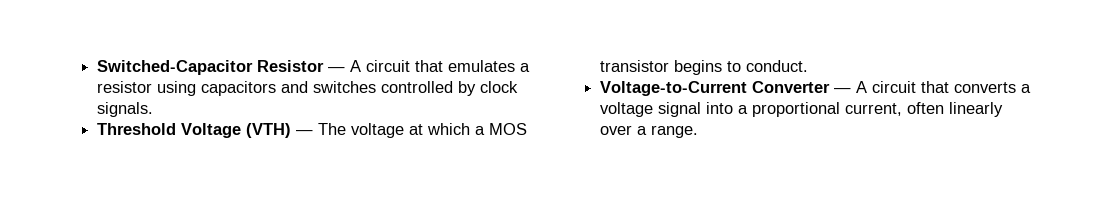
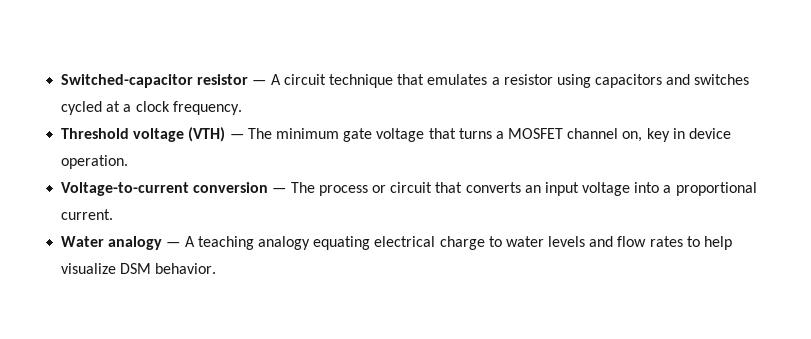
[97,60,411,75] Switched-Capacitor Resistor — A circuit -> [61,74,393,88] Switched-capacitor resistor — A circuit technique
[381,81,519,96] [97,102,154,117] controlled by clock signals. -> [61,101,242,115] cycled at a clock frequency.
[181,123,242,138] Voltage -> [133,128,185,142] voltage
[351,123,528,138] [600,60,809,75] [600,81,1032,96] [600,102,1004,117] [600,125,699,138] voltage at which a MOS transistor begins to conduct. // Voltage-to-Current Converter — A circuit that converts a voltage signal into a proportional current, often linearly over a range. -> [275,128,732,142] [61,155,129,169] [61,182,757,196] [61,209,114,220] [61,236,733,250] [61,263,217,274] minimum gate voltage that turns a MOSFET channel on, key in device operation. // Voltage-to-current conversion — The process or circuit that converts an input voltage into a proportional current. // Water analogy — A teaching analogy equating electrical charge to water levels and flow rates to help visualize DSM behavior.

